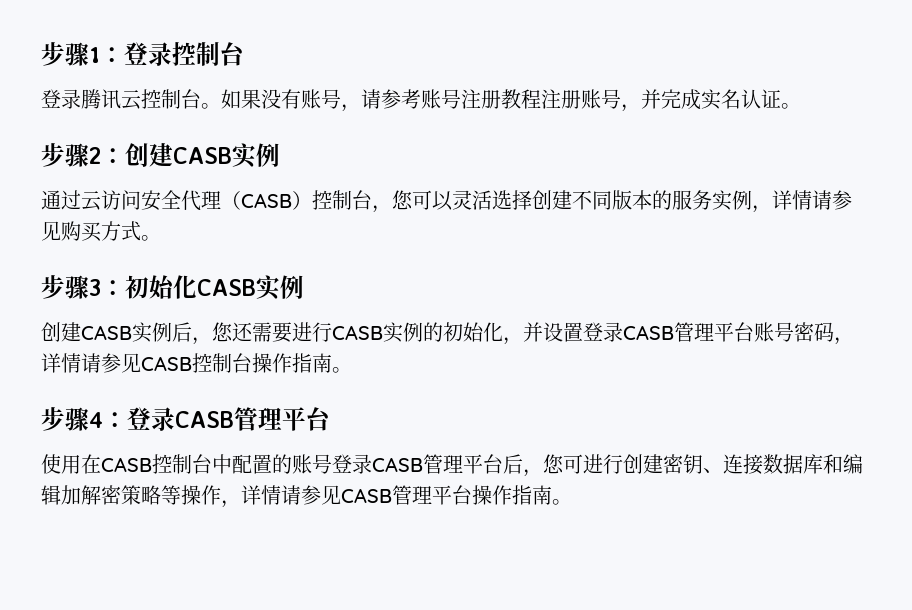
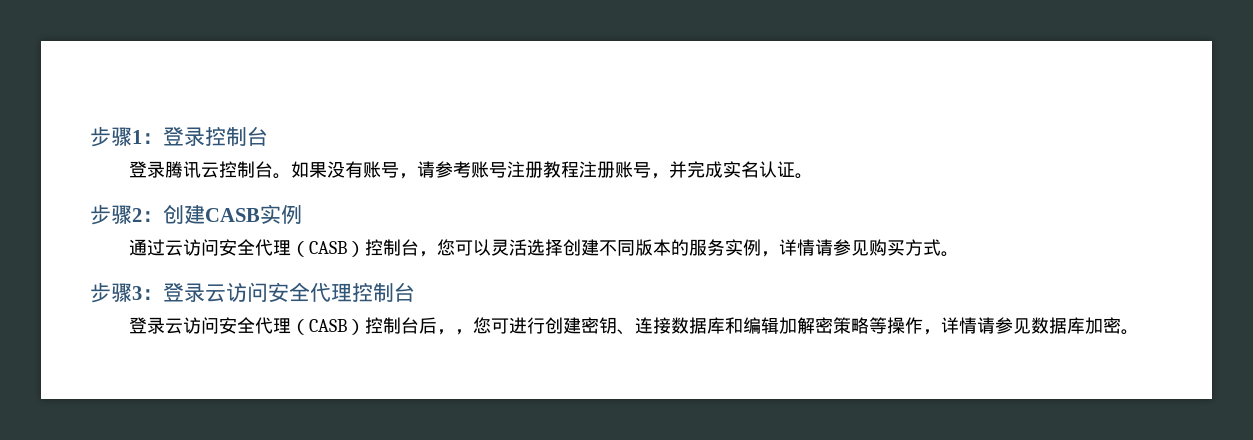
[125,275,304,300] [41,322,854,345] [41,353,352,373] [41,407,331,431] [41,454,523,474] 初始化CASB实例 // 创建CASB实例后，您还需要进行CASB实例的初始化，并设置登录CASB管理平台账号密码，详情请参见CASB控制台操作指南。 // 步骤4：登录CASB管理平台 // 使用在CASB控制台中配置的账号登录CASB管理平台后 -> [163,282,415,302] [128,317,455,335] 登录云访问安全代理控制台 // 登录云访问安全代理（CASB）控制台后，
[341,485,552,505] CASB管理平台操作指南 -> [1030,317,1121,334] 数据库加密

